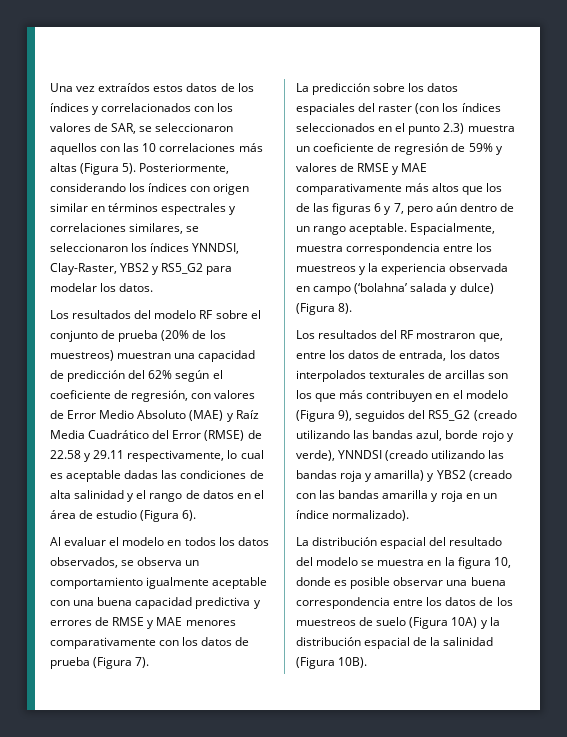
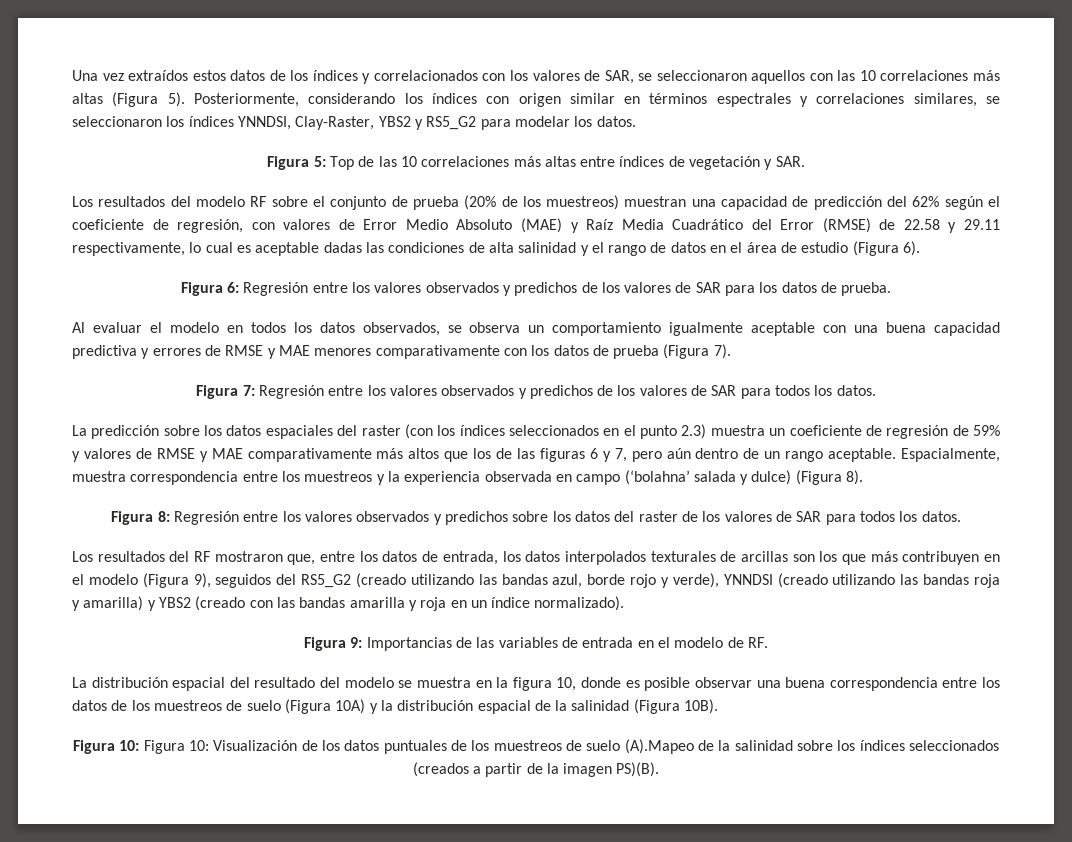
(154, 287) none -> [267,156,805,170] // Figura 5: Top de las 10 correlaciones más altas entre índices de vegetación y SAR.
(197, 515) none -> [180,282,892,296] // Figura 6: Regresión entre los valores observados y predichos de los valores de SAR para los datos de prueba.
(150, 662) none -> [196,385,876,399] // Figura 7: Regresión entre los valores observados y predichos de los valores de SAR para todos los datos.
(353, 308) none -> [111,511,961,525] // Figura 8: Regresión entre los valores observados y predichos sobre los datos del raster de los valores de SAR para todos los datos.
(410, 515) none -> [304,637,768,651] // Figura 9: Importancias de las variables de entrada en el modelo de RF.
(368, 662) none -> [73,739,999,754] [412,762,660,777] // Figura 10: Figura 10: Visualización de los datos puntuales de los muestreos de suelo (A).Mapeo de la salinidad sobre los índices seleccionados (creados a partir de la imagen PS)(B).

